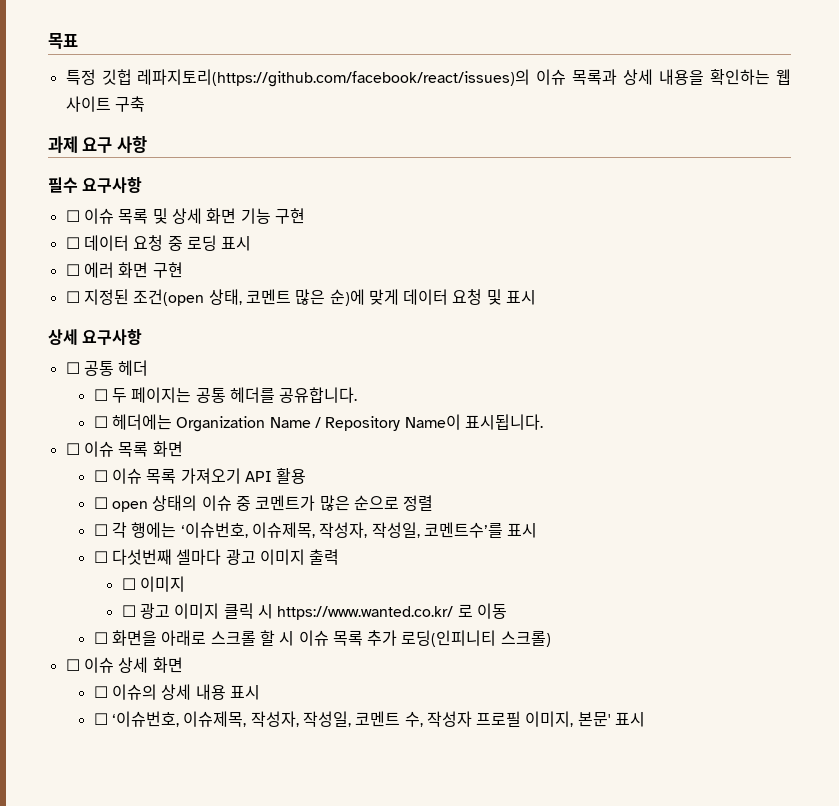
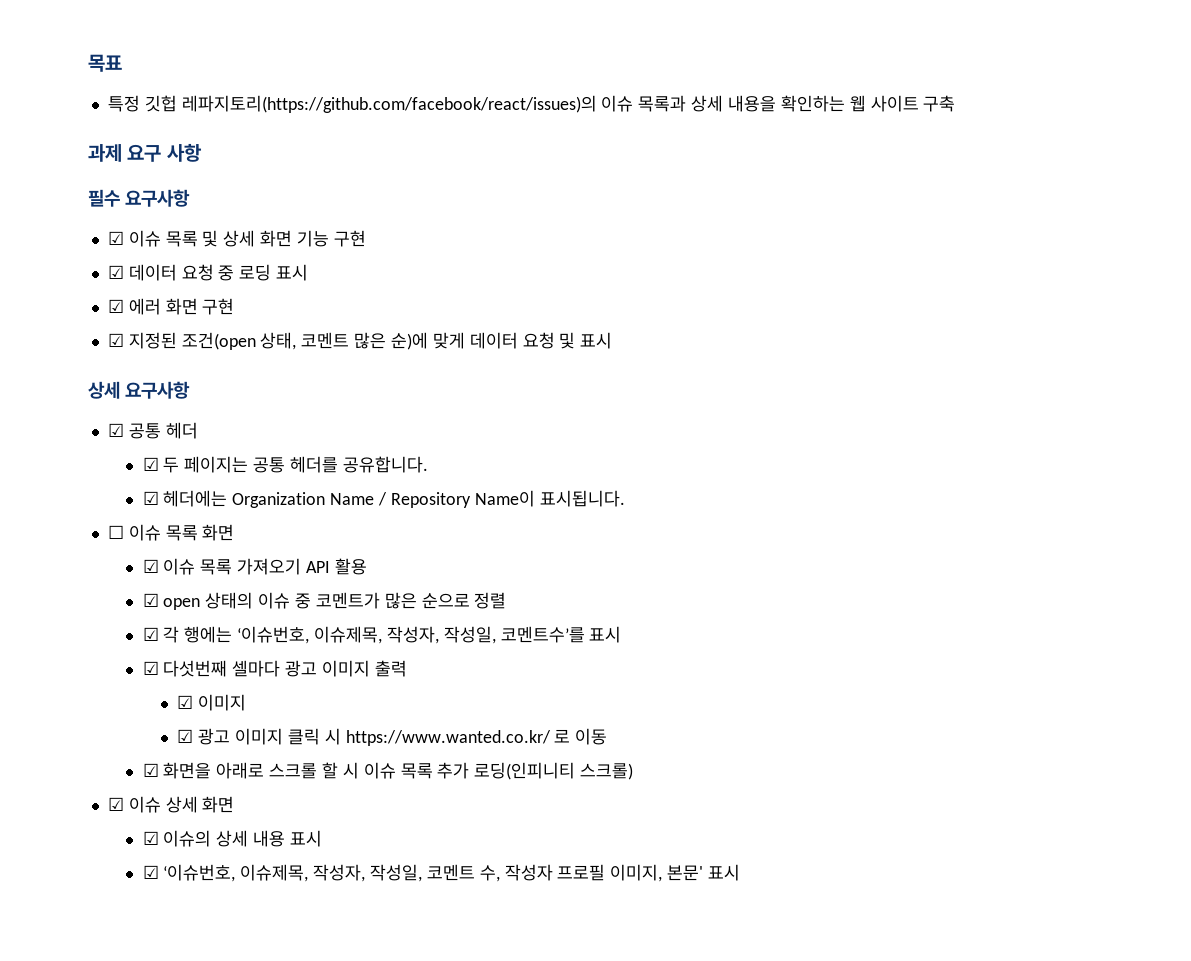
[65,210,80,222] ☐ -> [107,231,124,245] ☑
[65,237,80,249] ☐ -> [107,265,124,279] ☑
[65,264,80,276] ☐ -> [107,299,124,313] ☑
[65,291,80,303] ☐ -> [107,333,124,347] ☑
[65,362,80,374] ☐ -> [107,423,124,437] ☑
[93,389,108,401] ☐ -> [142,457,159,471] ☑
[93,416,108,428] ☐ -> [142,491,159,505] ☑
[93,470,108,482] ☐ -> [142,559,159,573] ☑
[93,497,108,509] ☐ -> [142,593,159,607] ☑
[93,524,108,536] ☐ -> [142,627,159,641] ☑
[93,551,108,563] ☐ -> [142,661,159,675] ☑
[121,578,136,590] ☐ -> [177,695,194,709] ☑
[121,605,136,617] ☐ -> [177,729,194,743] ☑
[93,632,108,644] ☐ -> [142,763,159,777] ☑
[65,659,80,671] ☐ -> [107,797,124,811] ☑
[93,686,108,698] ☐ -> [142,831,159,845] ☑
[93,713,108,725] ☐ -> [142,865,159,879] ☑

